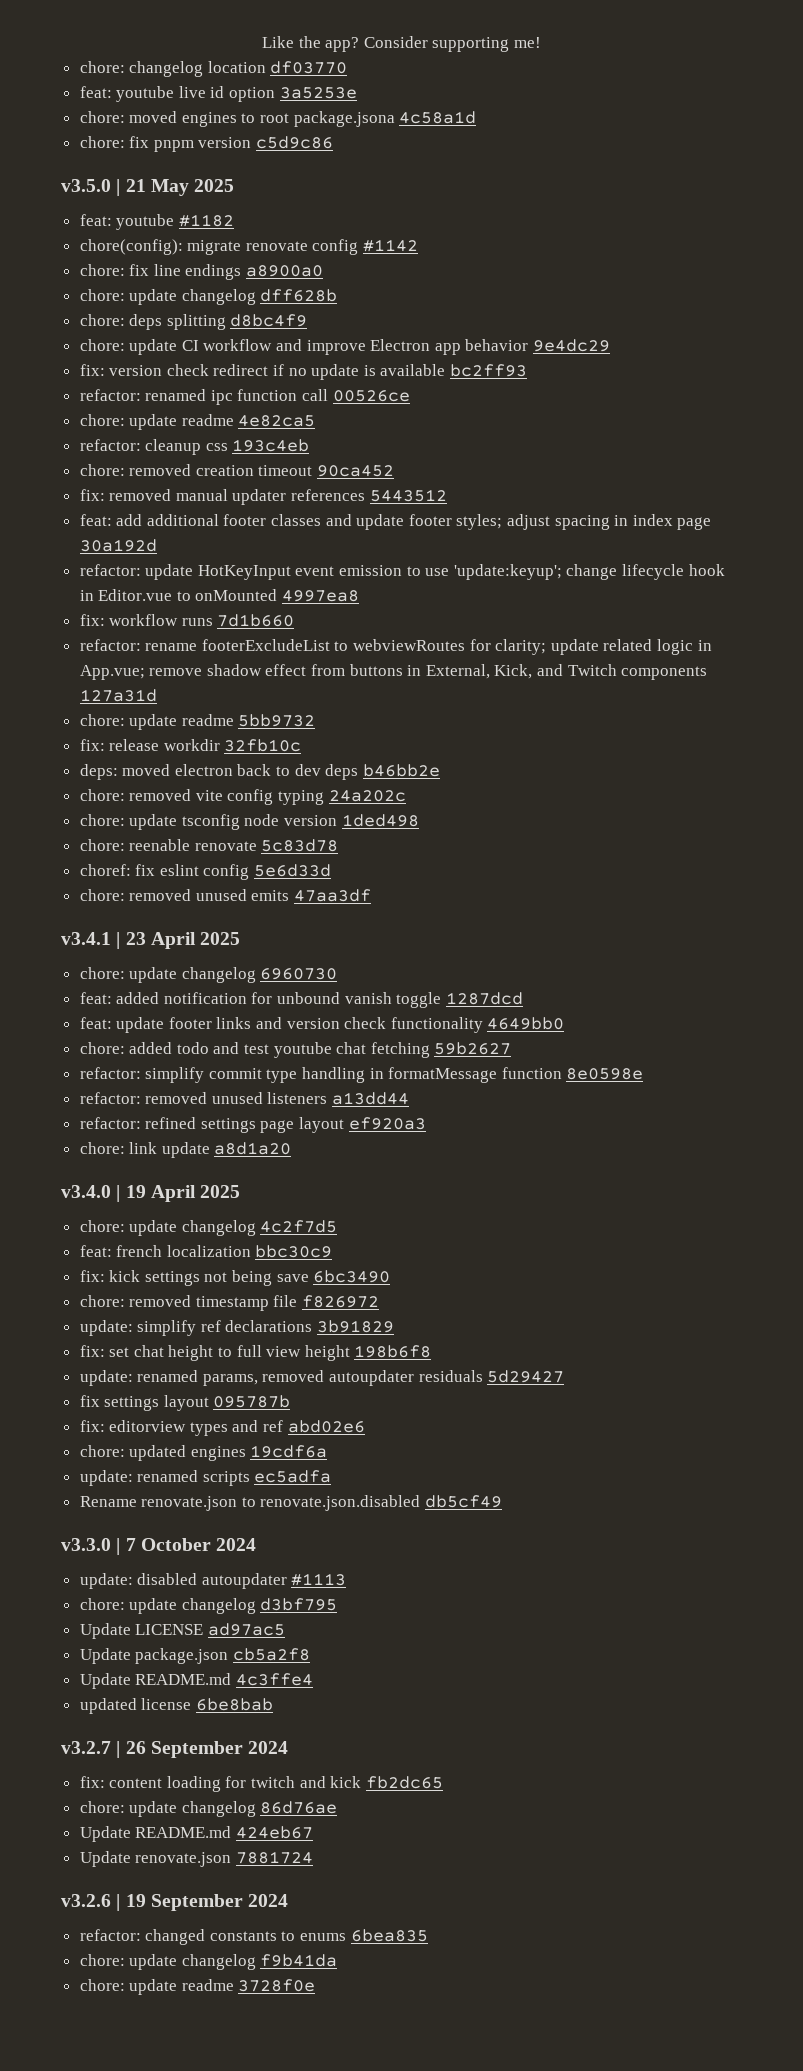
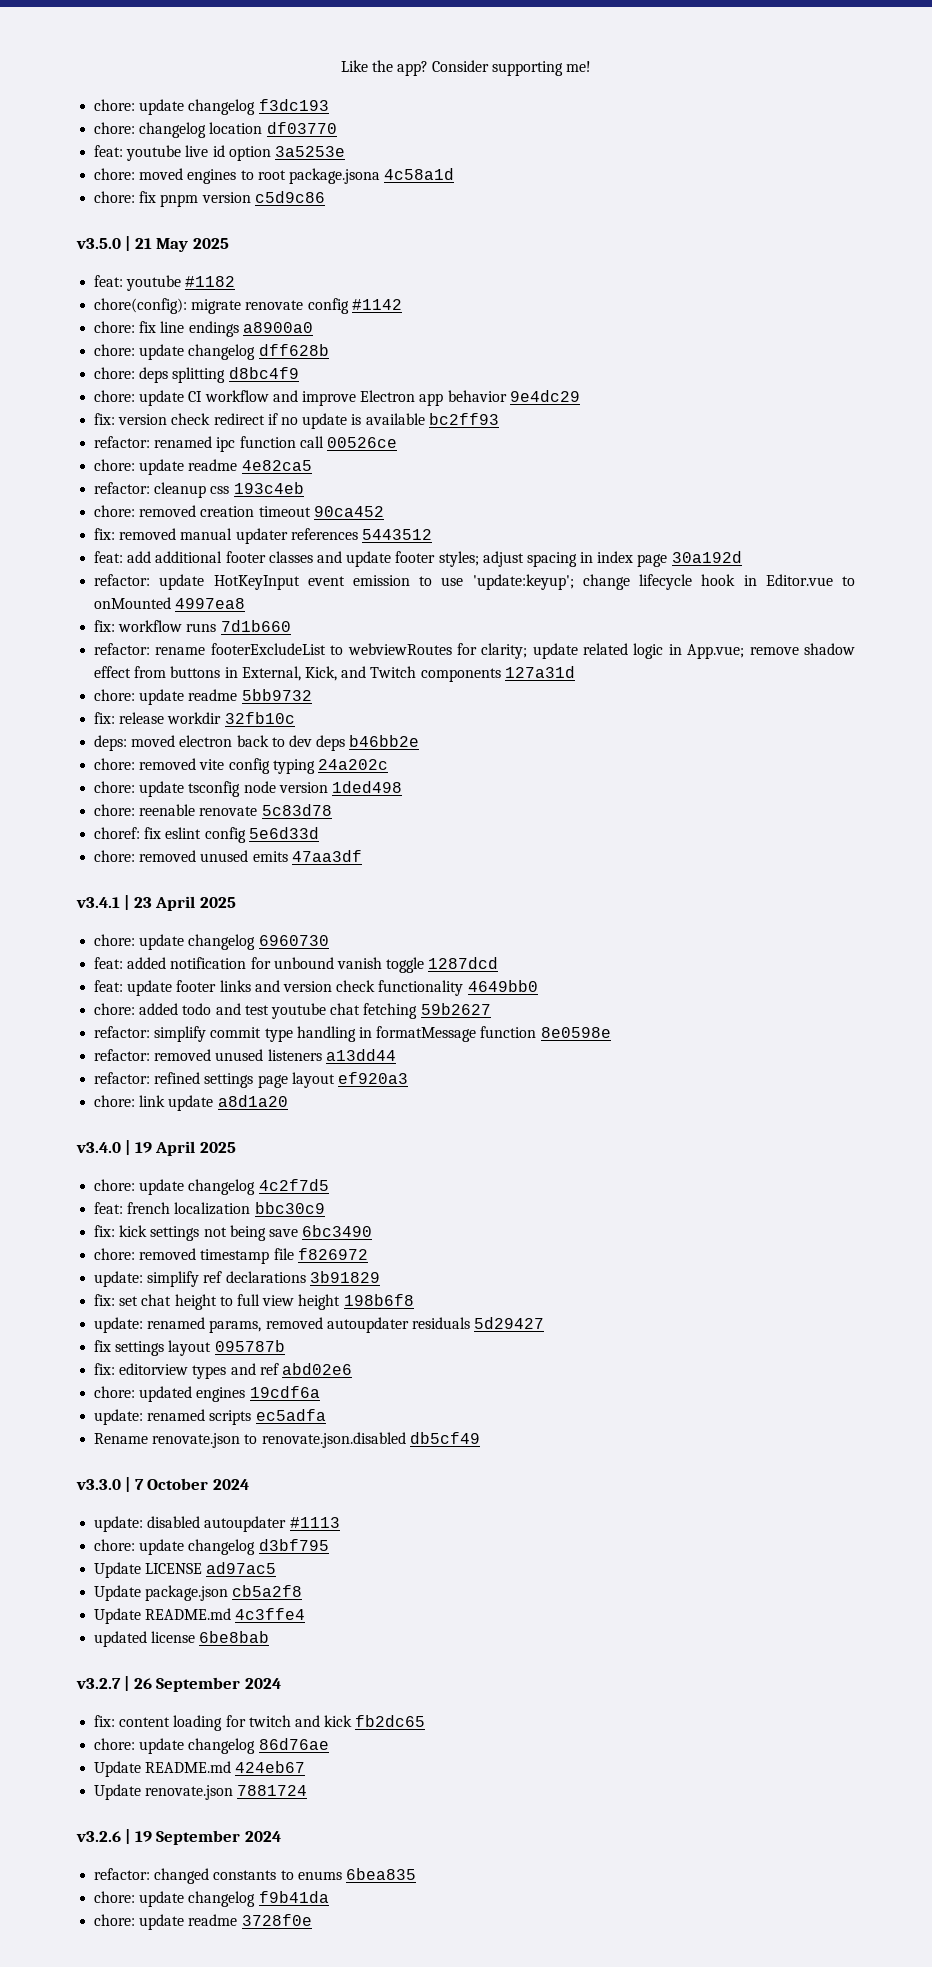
(541, 42) none -> [94,99,329,115] // chore: update changelog f3dc193

